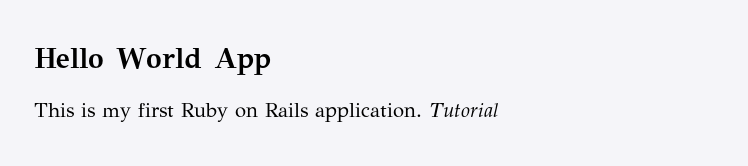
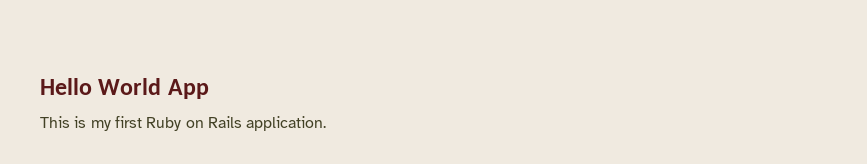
[429,103,499,117] Tutorial -> (327, 123) none

